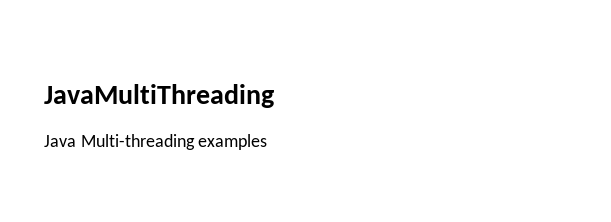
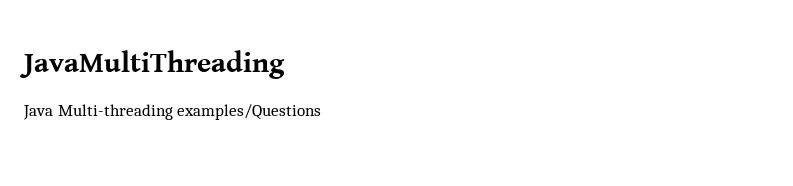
[198,134,268,150] examples -> [177,104,322,120] examples/Questions

